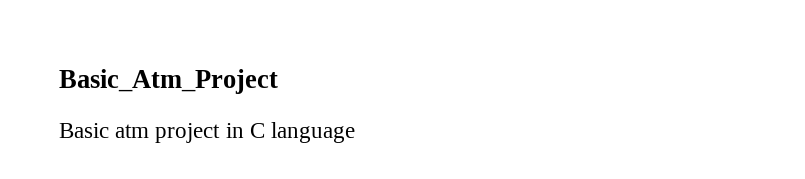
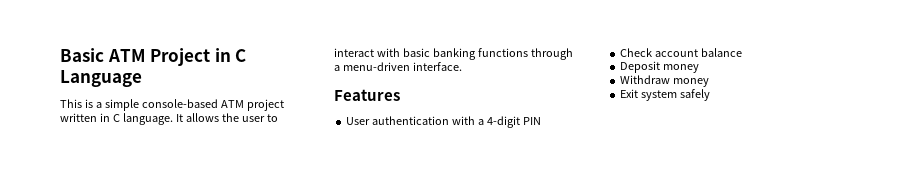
[59,69,278,94] [59,122,356,143] Basic_Atm_Project // Basic atm project in C language -> [60,48,247,66] [60,70,142,87] [60,99,284,111] [60,113,278,125] [334,48,573,60] [334,62,462,71] [334,89,400,101] [346,116,541,128] [620,48,743,57] [620,61,700,73] [620,75,710,87] [620,89,711,101] Basic ATM Project in C Language // This is a simple console-based ATM project written in C language. It allows the user to interact with basic banking functions through a menu-driven interface. // Features // User authentication with a 4-digit PIN // Check account balance // Deposit money // Withdraw money // Exit system safely

